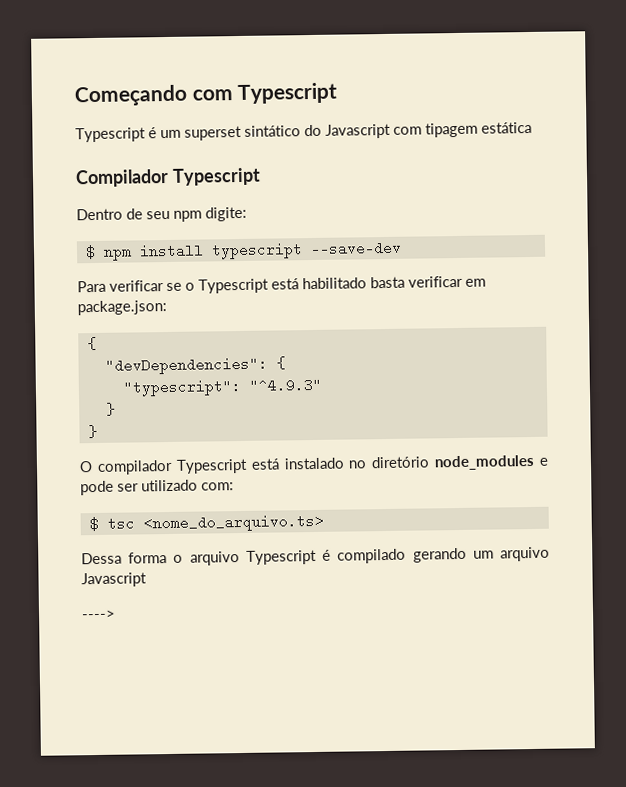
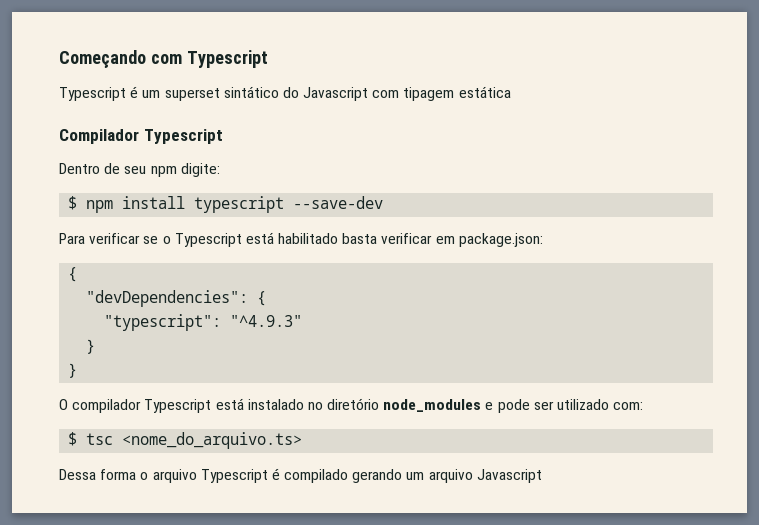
[81,609,116,620] // ----> -> (542, 476) none

